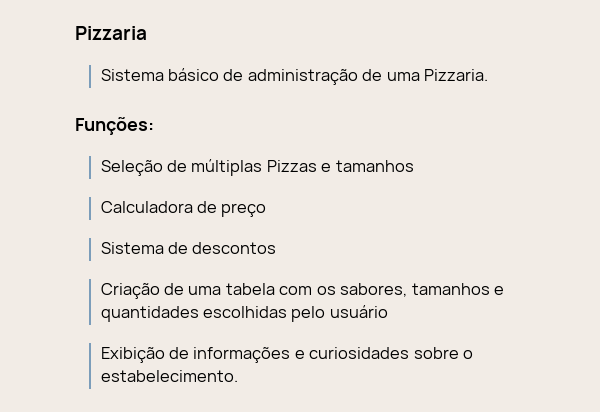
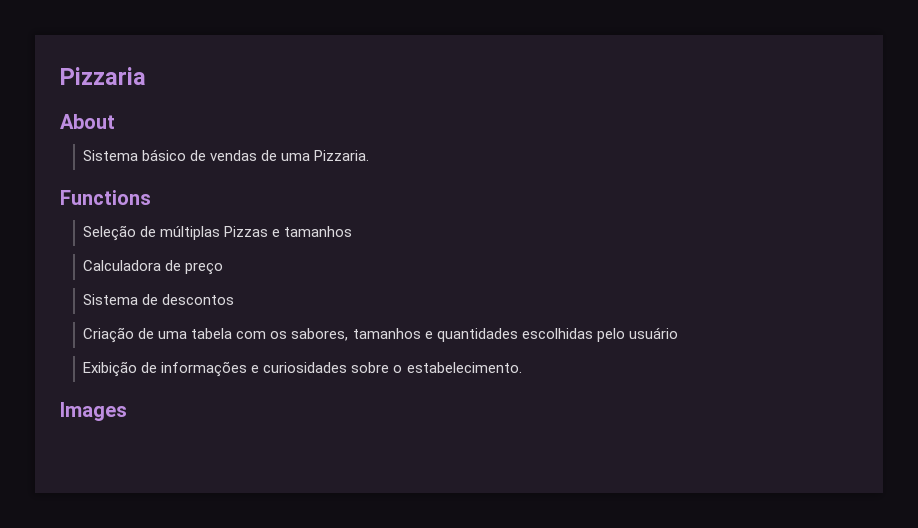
(147, 33) none -> [60,114,115,129] // About
[247,69,358,85] administração -> [210,150,258,161] vendas
[75,117,154,135] Funções: -> [60,190,151,205] Functions
(238, 376) none -> [60,402,127,421] // Images

